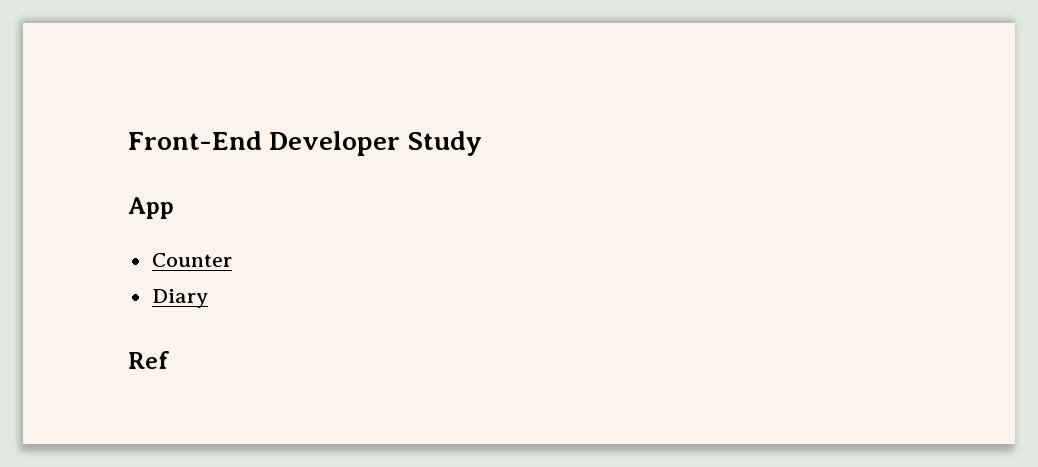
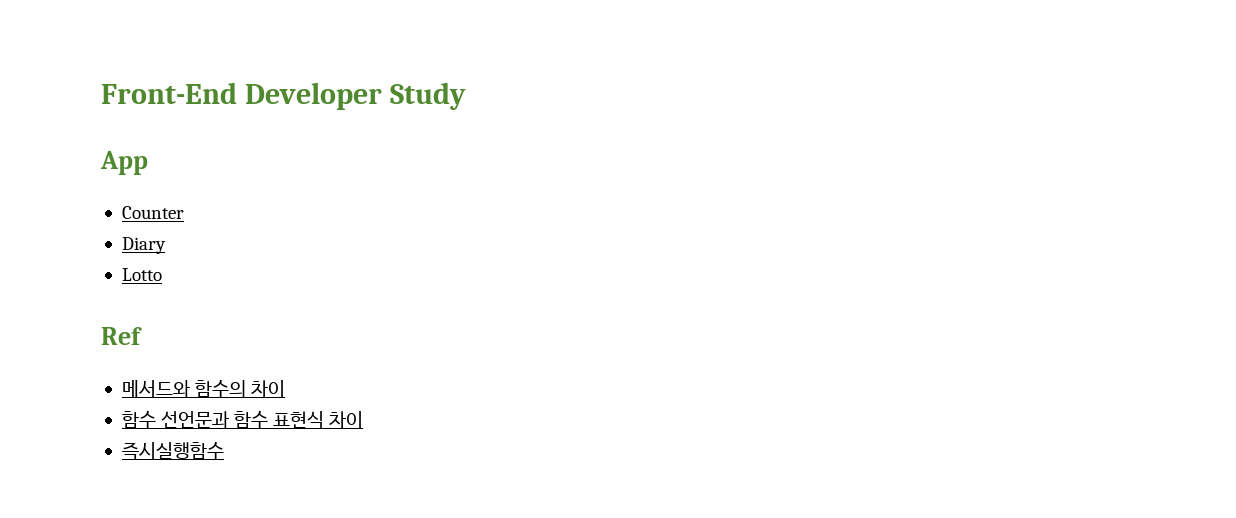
(208, 298) none -> [121,268,162,281] // Lotto
(169, 360) none -> [121,380,286,398] [121,411,364,429] [121,442,224,460] // 메서드와 함수의 차이 // 함수 선언문과 함수 표현식 차이 // 즉시실행함수

